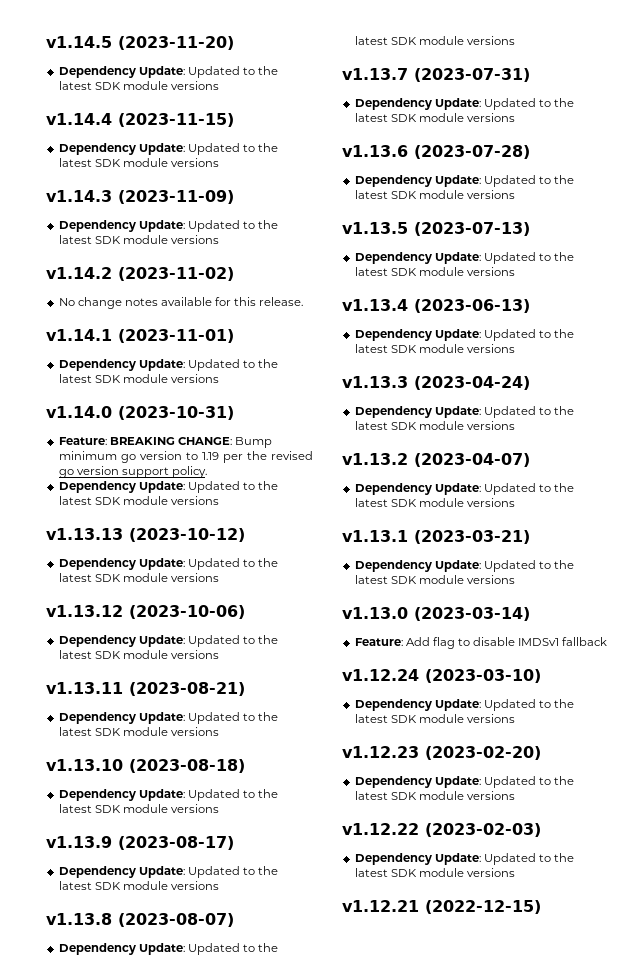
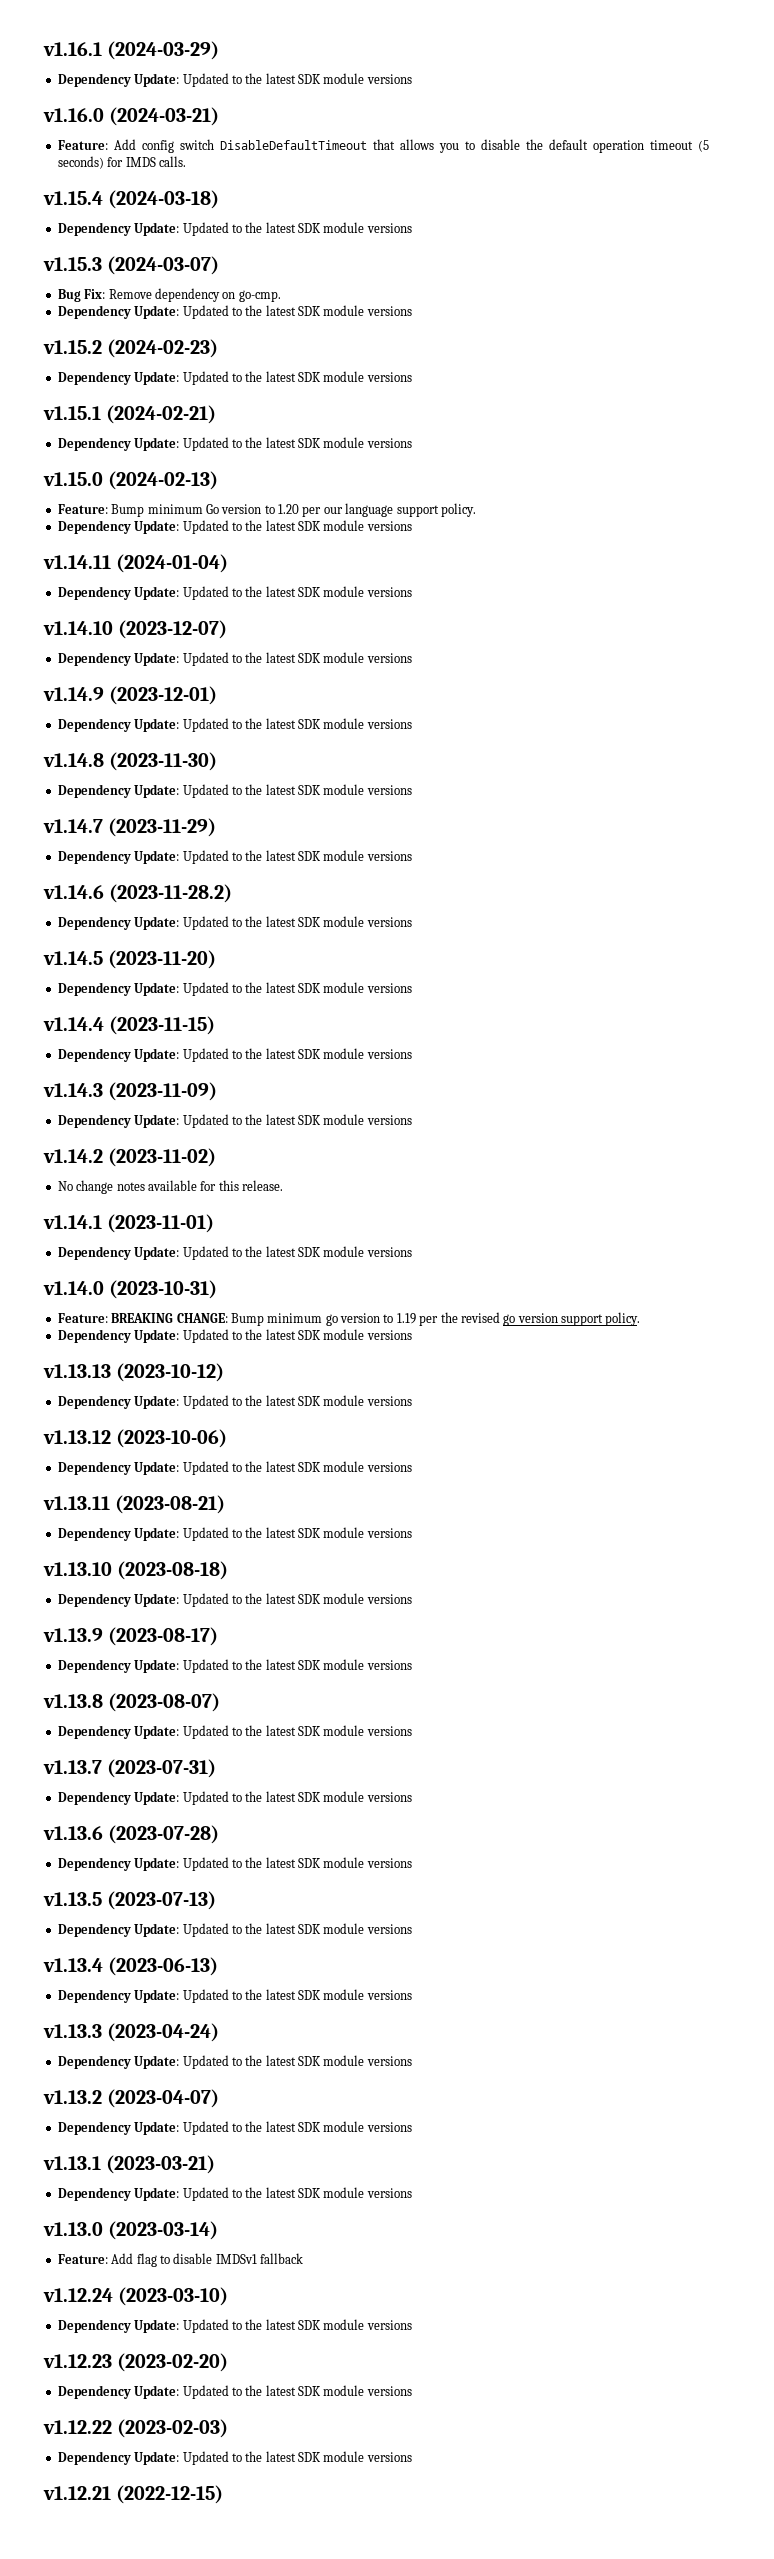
(46, 42) none -> [43,41,220,60] [57,73,412,87] [43,107,220,126] [57,139,709,153] [57,156,186,169] [43,190,220,209] [57,222,412,236] [43,256,220,275] [57,288,281,302] [57,305,412,319] [43,339,219,358] [57,371,412,385] [43,405,217,424] [57,437,412,451] [43,471,219,490] [57,503,476,517] [57,520,412,534] [43,554,229,573] [57,586,412,600] [43,620,228,639] [57,652,412,666] [43,686,218,705] [57,718,412,732] [43,752,218,771] [57,784,412,798] [43,818,217,837] [57,850,412,864] [43,884,233,903] [57,916,412,930] v1.16.1 (2024-03-29) // Dependency Update: Updated to the latest SDK module versions // v1.16.0 (2024-03-21) // Feature: Add config switch DisableDefaultTimeout that allows you to disable the default operation timeout (5 seconds) for IMDS calls. // v1.15.4 (2024-03-18) // Dependency Update: Updated to the latest SDK module versions // v1.15.3 (2024-03-07) // Bug Fix: Remove dependency on go-cmp. // Dependency Update: Updated to the latest SDK module versions // v1.15.2 (2024-02-23) // Dependency Update: Updated to the latest SDK module versions // v1.15.1 (2024-02-21) // Dependency Update: Updated to the latest SDK module versions // v1.15.0 (2024-02-13) // Feature: Bump minimum Go version to 1.20 per our language support policy. // Dependency Update: Updated to the latest SDK module versions // v1.14.11 (2024-01-04) // Dependency Update: Updated to the latest SDK module versions // v1.14.10 (2023-12-07) // Dependency Update: Updated to the latest SDK module versions // v1.14.9 (2023-12-01) // Dependency Update: Updated to the latest SDK module versions // v1.14.8 (2023-11-30) // Dependency Update: Updated to the latest SDK module versions // v1.14.7 (2023-11-29) // Dependency Update: Updated to the latest SDK module versions // v1.14.6 (2023-11-28.2) // Dependency Update: Updated to the latest SDK module versions //

